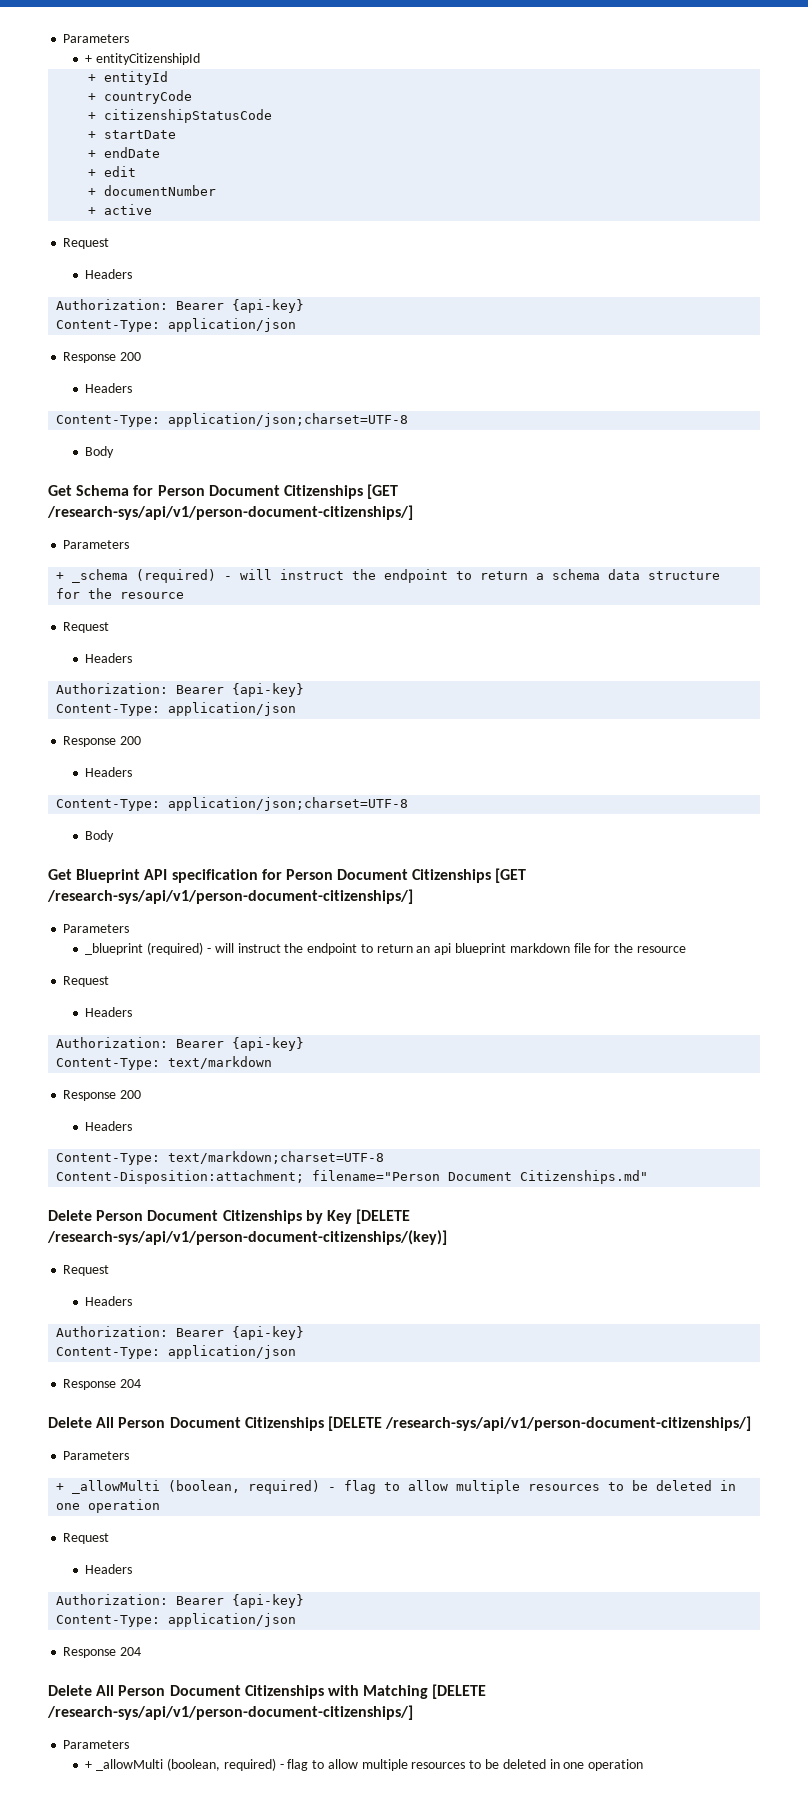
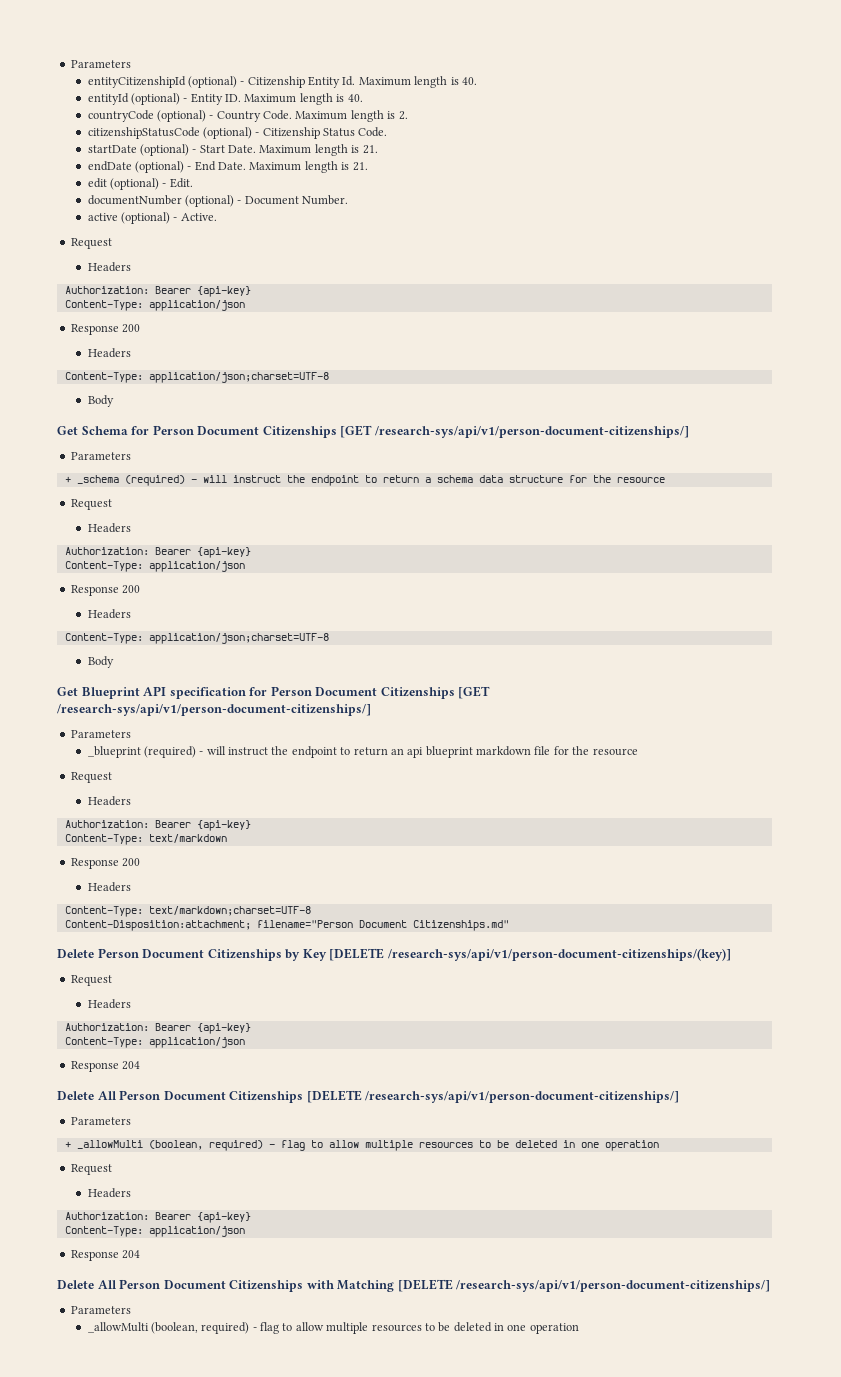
[63,34,130,43] [85,55,93,63] Parameters // + -> [70,60,131,68] Parameters //
[88,71,169,85] [88,90,193,104] [88,109,273,123] [88,130,177,139] [88,147,161,158] [88,166,137,177] [88,185,217,196] [88,204,153,215] // + entityId // + countryCode // + citizenshipStatusCode // + startDate // + endDate // + edit // + documentNumber // + active -> [187,76,477,88] [87,93,363,105] [87,110,408,122] [87,127,388,139] [87,144,378,156] [87,161,368,173] [87,178,193,190] [87,195,349,207] [87,212,217,224] (optional) - Citizenship Entity Id. Maximum length is 40. // entityId (optional) - Entity ID. Maximum length is 40. // countryCode (optional) - Country Code. Maximum length is 2. // citizenshipStatusCode (optional) - Citizenship Status Code. // startDate (optional) - Start Date. Maximum length is 21. // endDate (optional) - End Date. Maximum length is 21. // edit (optional) - Edit. // documentNumber (optional) - Document Number. // active (optional) - Active.
[85,1761,93,1769] + -> (131, 1310) none

